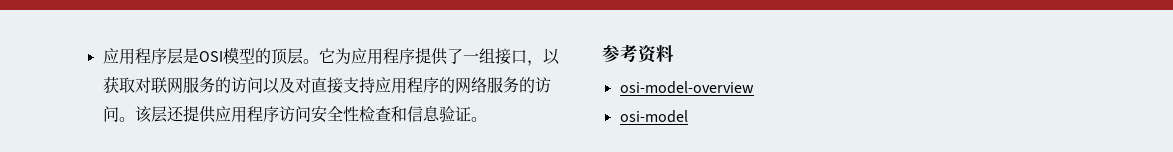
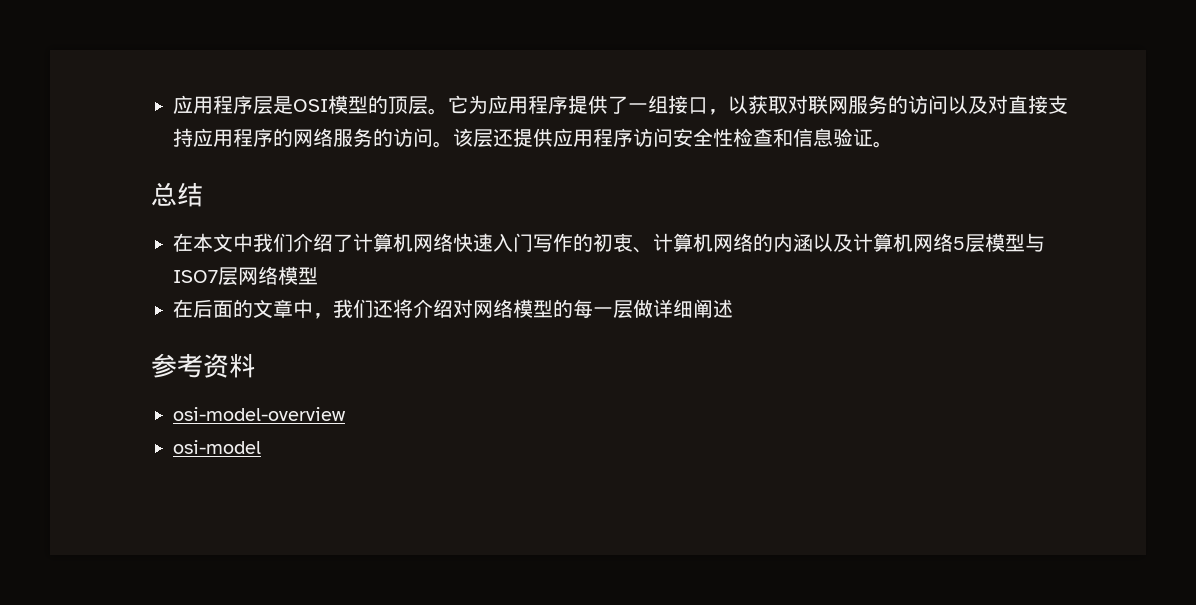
(487, 119) none -> [151,182,203,207] [173,233,1045,253] [173,266,318,286] [173,299,733,319] // 总结 // 在本文中我们介绍了计算机网络快速入门写作的初衷、计算机网络的内涵以及计算机网络5层模型与ISO7层网络模型 // 在后面的文章中，我们还将介绍对网络模型的每一层做详细阐述

